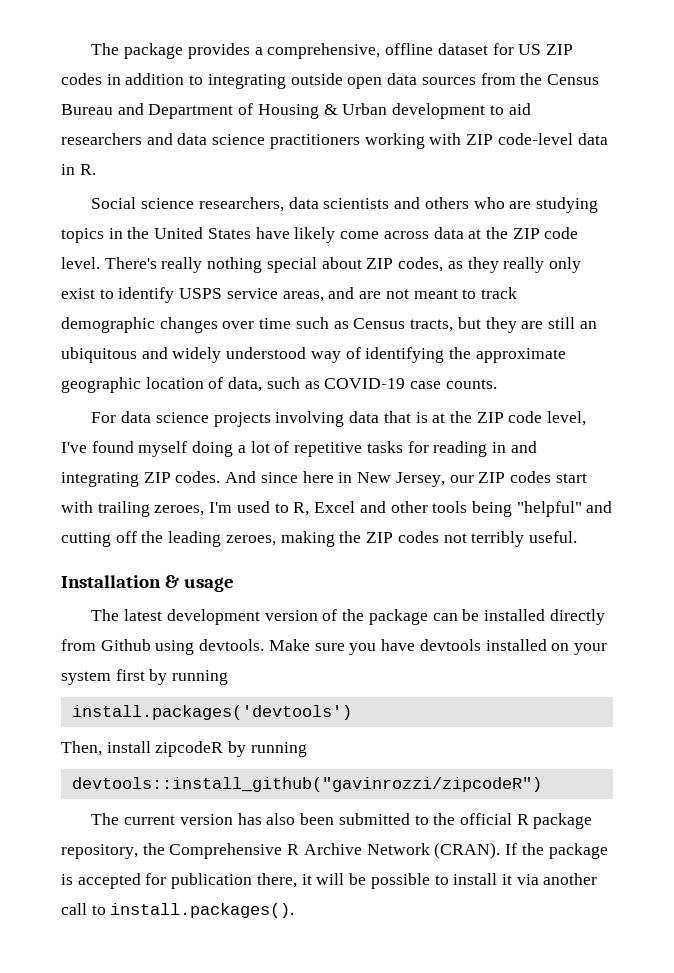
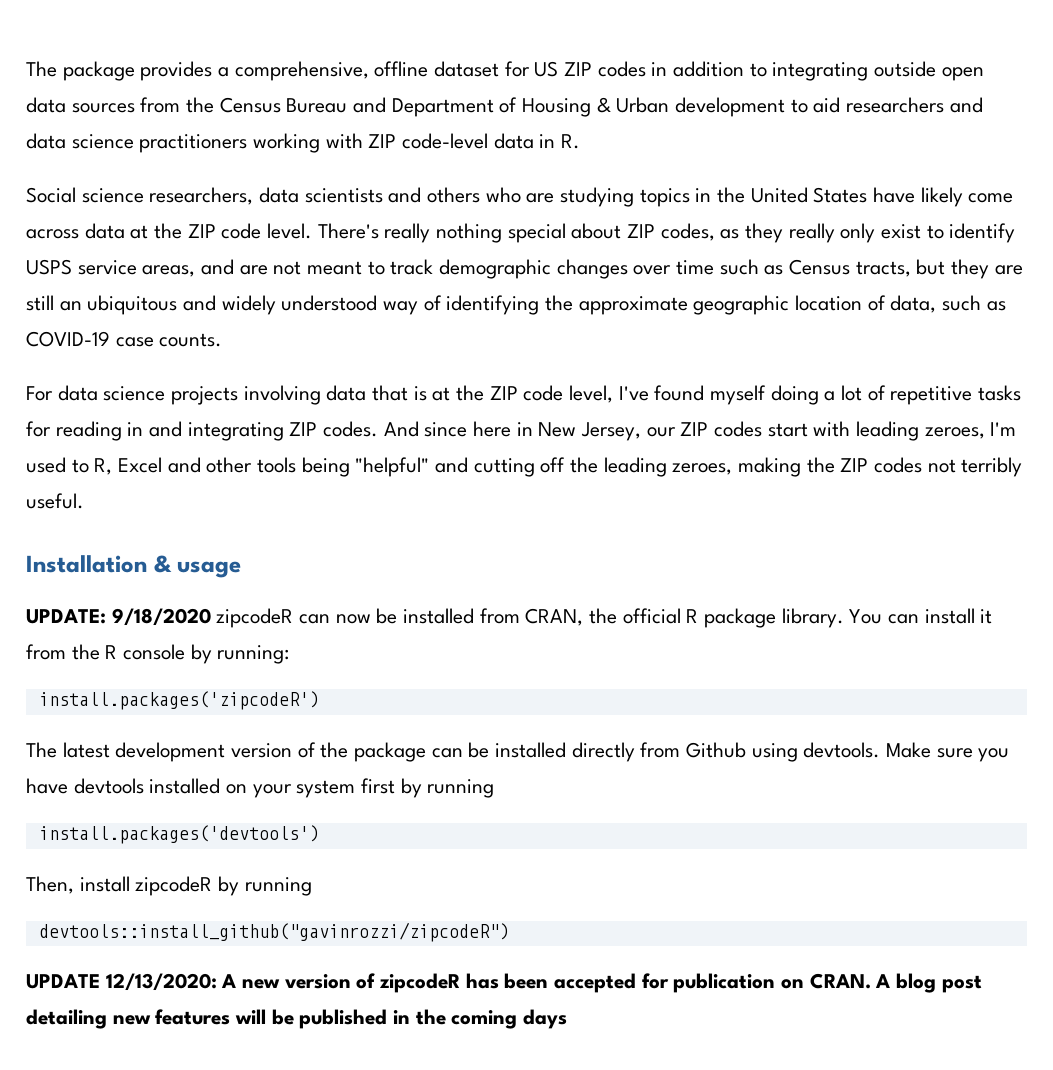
[97,501,150,517] trailing -> [856,421,920,441] leading
(234, 584) none -> [26,608,993,628] [26,644,290,664] [38,691,319,710] // UPDATE: 9/18/2020 zipcodeR can now be installed from CRAN, the official R package library. You can install it from the R console by running: // install.packages('zipcodeR')
[91,813,593,829] [61,842,608,859] [61,873,598,889] [61,903,295,918] The current version has also been submitted to the official R package repository, the Comprehensive R Archive Network (CRAN). If the package is accepted for publication there, it will be possible to install it via another call to install.packages(). -> [26,973,982,993] [26,1009,568,1029] UPDATE 12/13/2020: A new version of zipcodeR has been accepted for publication on CRAN. A blog post detailing new features will be published in the coming days

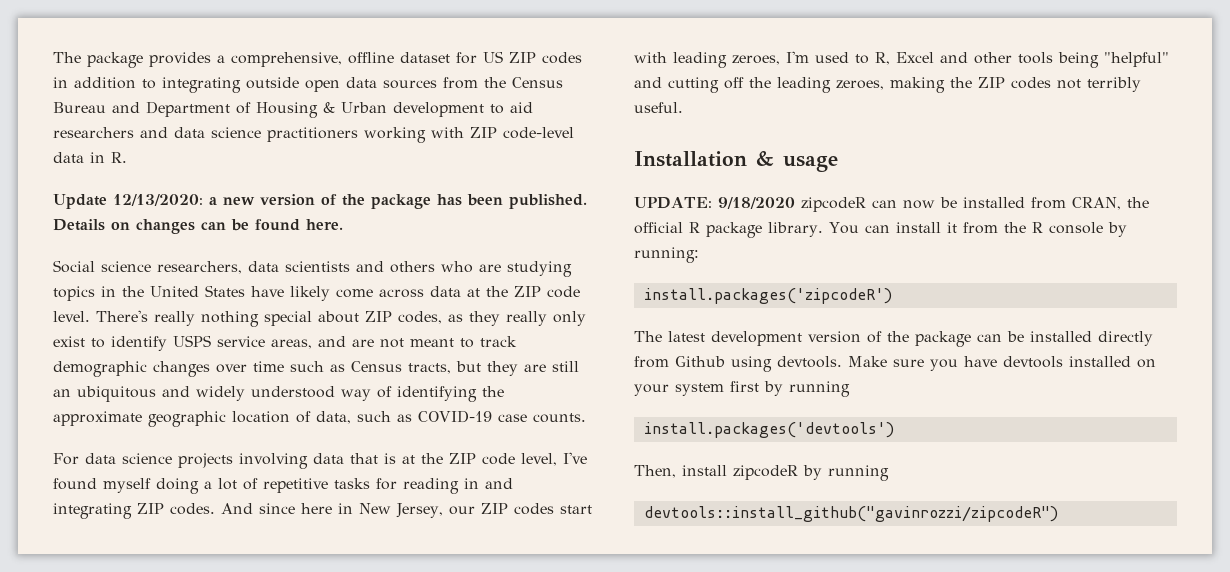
(581, 141) none -> [53,194,587,209] [53,219,343,234] // Update 12/13/2020: a new version of the package has been published. Details on changes can be found here.
[26,973,982,993] [26,1009,568,1029] // UPDATE 12/13/2020: A new version of zipcodeR has been accepted for publication on CRAN. A blog post detailing new features will be published in the coming days -> (1058, 514) none

